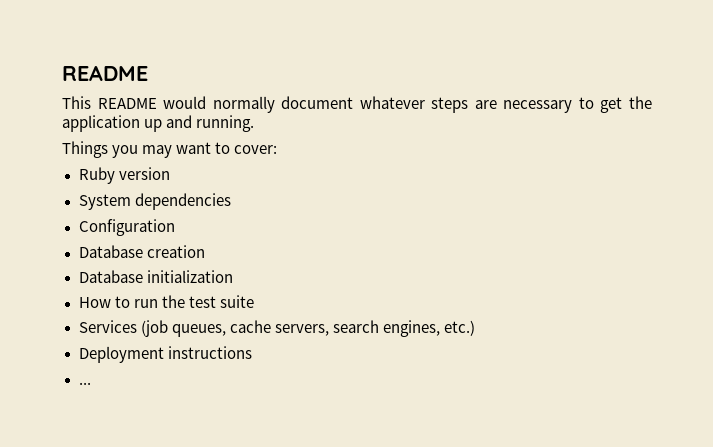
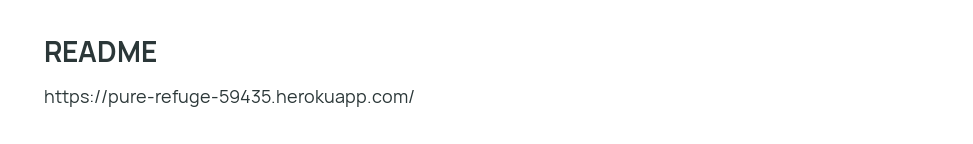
[62,96,652,113] [62,115,255,132] [62,141,278,158] [78,167,170,184] [78,193,231,210] [78,219,175,236] [78,245,205,258] [78,270,233,283] [78,295,254,308] [78,320,475,337] [78,346,252,363] [78,382,91,385] This README would normally document whatever steps are necessary to get the application up and running. // Things you may want to cover: // Ruby version // System dependencies // Configuration // Database creation // Database initialization // How to run the test suite // Services (job queues, cache servers, search engines, etc.) // Deployment instructions // ... -> [44,90,415,107] https://pure-refuge-59435.herokuapp.com/

